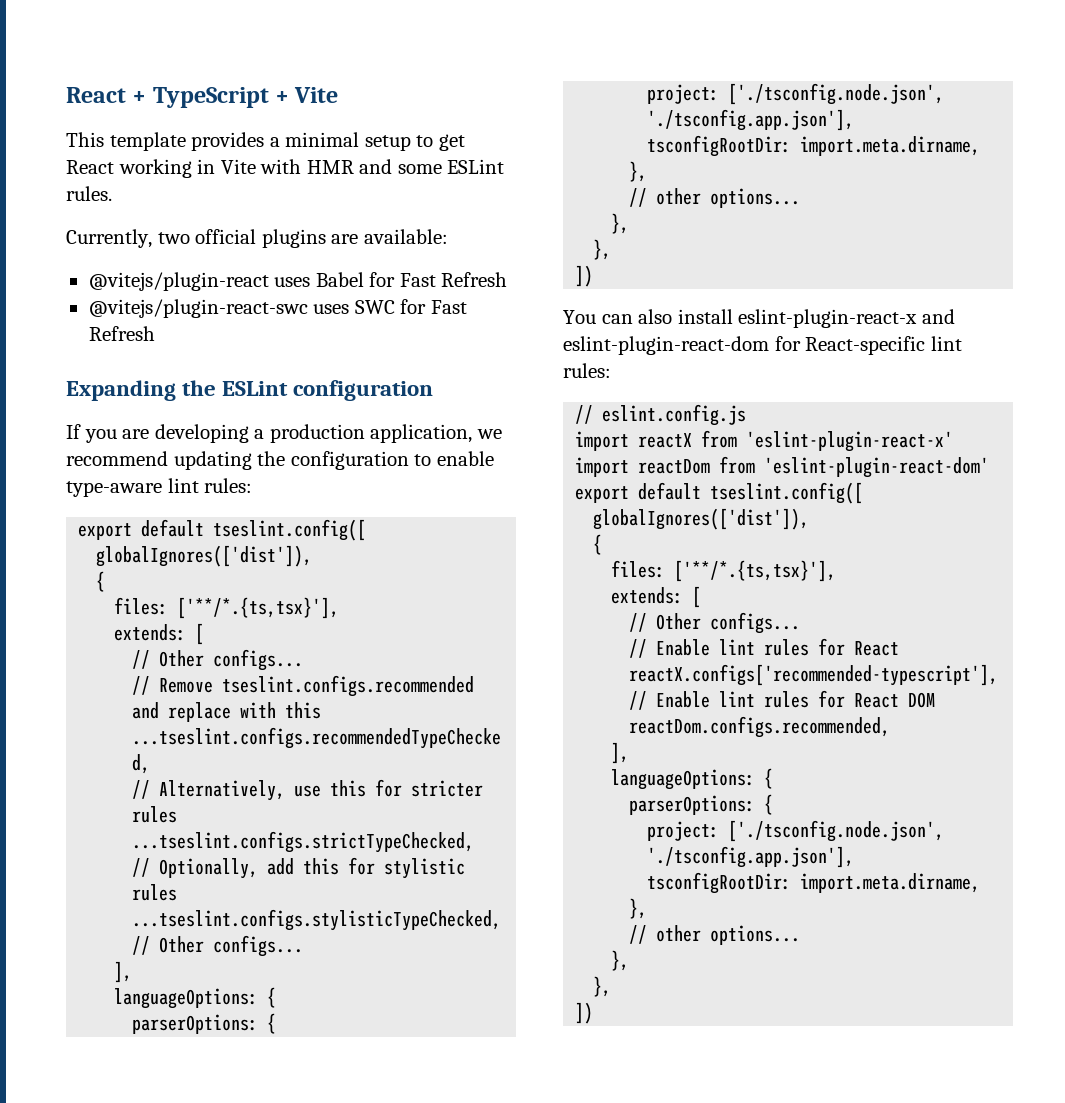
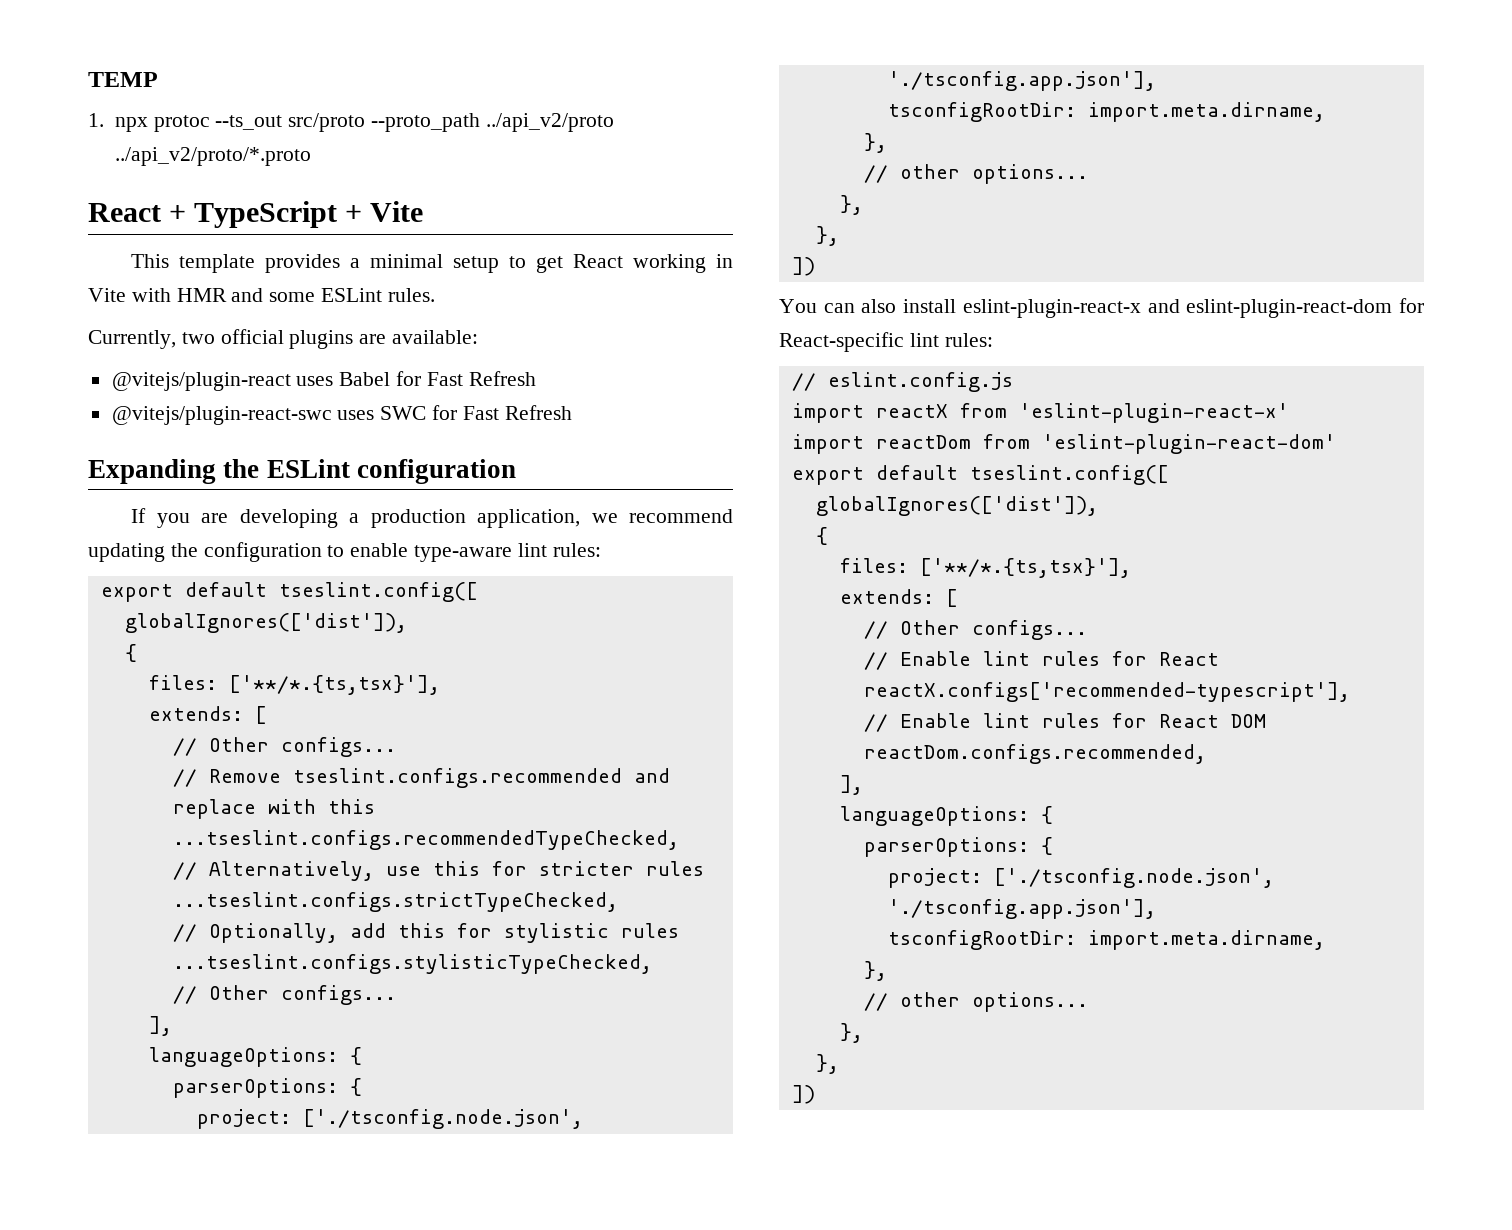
(66, 95) none -> [88,72,158,87] [88,113,614,132] [114,147,311,166] TEMP // 1. npx protoc --ts_out src/proto --proto_path ../api_v2/proto ../api_v2/proto/*.proto //

